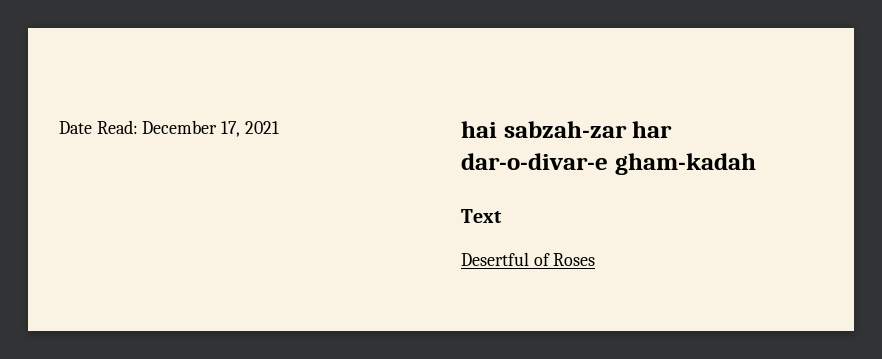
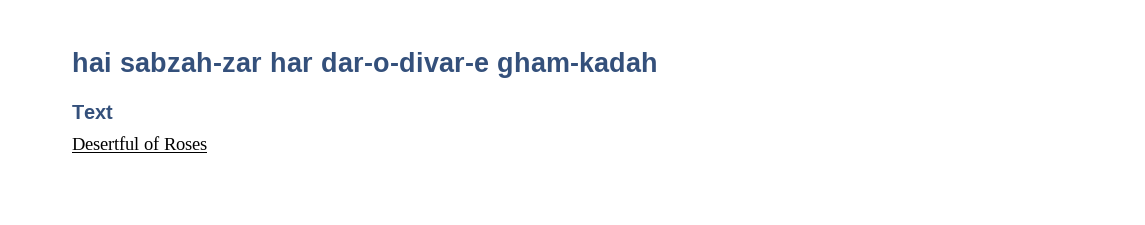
[59,120,279,137] Date Read: December 17, 2021 // -> (72, 62) none

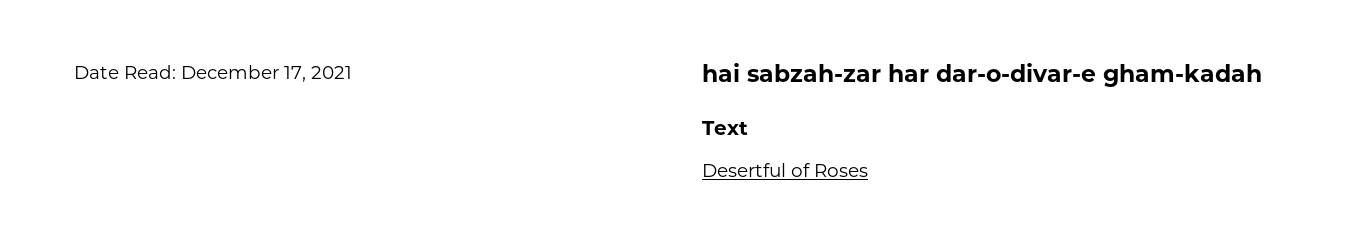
(72, 62) none -> [74,65,352,82] Date Read: December 17, 2021 //

